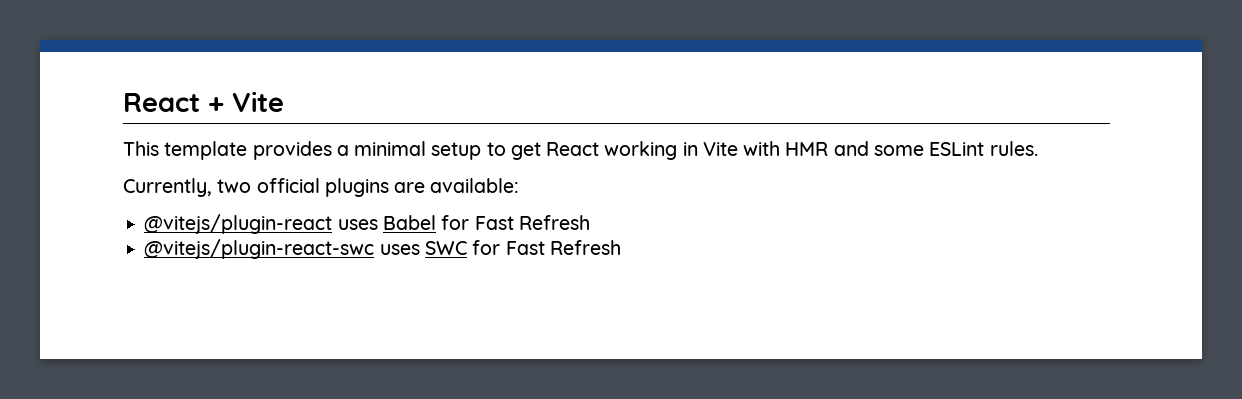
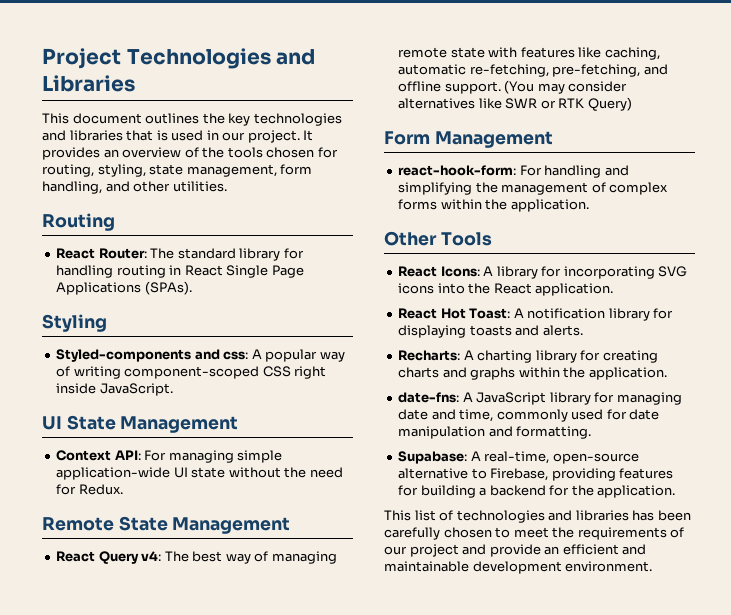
[123,91,284,112] [123,141,1038,160] [123,178,520,197] [144,214,590,234] [144,239,621,259] React + Vite // This template provides a minimal setup to get React working in Vite with HMR and some ESLint rules. // Currently, two official plugins are available: // @vitejs/plugin-react uses Babel for Fast Refresh // @vitejs/plugin-react-swc uses SWC for Fast Refresh -> [42,48,316,69] [42,75,135,92] [42,113,342,126] [42,130,314,143] [42,147,338,160] [42,164,313,177] [42,181,227,194] [42,213,115,231] [56,248,304,261] [56,265,304,278] [56,281,192,295] [42,314,107,332] [56,349,345,362] [56,366,327,379] [56,383,173,396] [42,415,239,433] [56,450,283,463] [56,467,343,480] [56,484,123,495] [42,516,291,534] [56,551,337,564] [398,47,660,60] [398,64,668,77] [398,80,628,94] [398,97,632,111] [384,131,553,148] [398,165,629,178] [398,182,669,195] [398,199,589,212] [384,231,492,246] [398,266,688,279] [398,283,614,296] [398,308,674,321] [398,325,583,338] [398,350,658,363] [398,367,667,380] [398,392,682,405] [398,409,660,422] [398,426,592,439] [398,451,639,464] [398,468,674,481] [398,485,676,498] [384,510,691,523] [384,527,685,540] [384,544,647,557] [384,561,653,574] Project Technologies and Libraries // This document outlines the key technologies and libraries that is used in our project. It provides an overview of the tools chosen for routing, styling, state management, form handling, and other utilities. // Routing // React Router: The standard library for handling routing in React Single Page Applications (SPAs). // Styling // Styled-components and css: A popular way of writing component-scoped CSS right inside JavaScript. // UI State Management // Context API: For managing simple application-wide UI state without the need for Redux. // Remote State Management // React Query v4: The best way of managing remote state with features like caching, automatic re-fetching, pre-fetching, and offline support. (You may consider alternatives like SWR or RTK Query) // Form Management // react-hook-form: For handling and simplifying the management of complex forms within the application. // Other Tools // React Icons: A library for incorporating SVG icons into the React application. // React Hot Toast: A notification library for displaying toasts and alerts. // Recharts: A charting library for creating charts and graphs within the application. // date-fns: A JavaScript library for managing date and time, commonly used for date manipulation and formatting. // Supabase: A real-time, open-source alternative to Firebase, providing features for building a backend for the application. // This list of technologies and libraries has been carefully chosen to meet the requirements of our project and provide an efficient and maintainable development environment.

